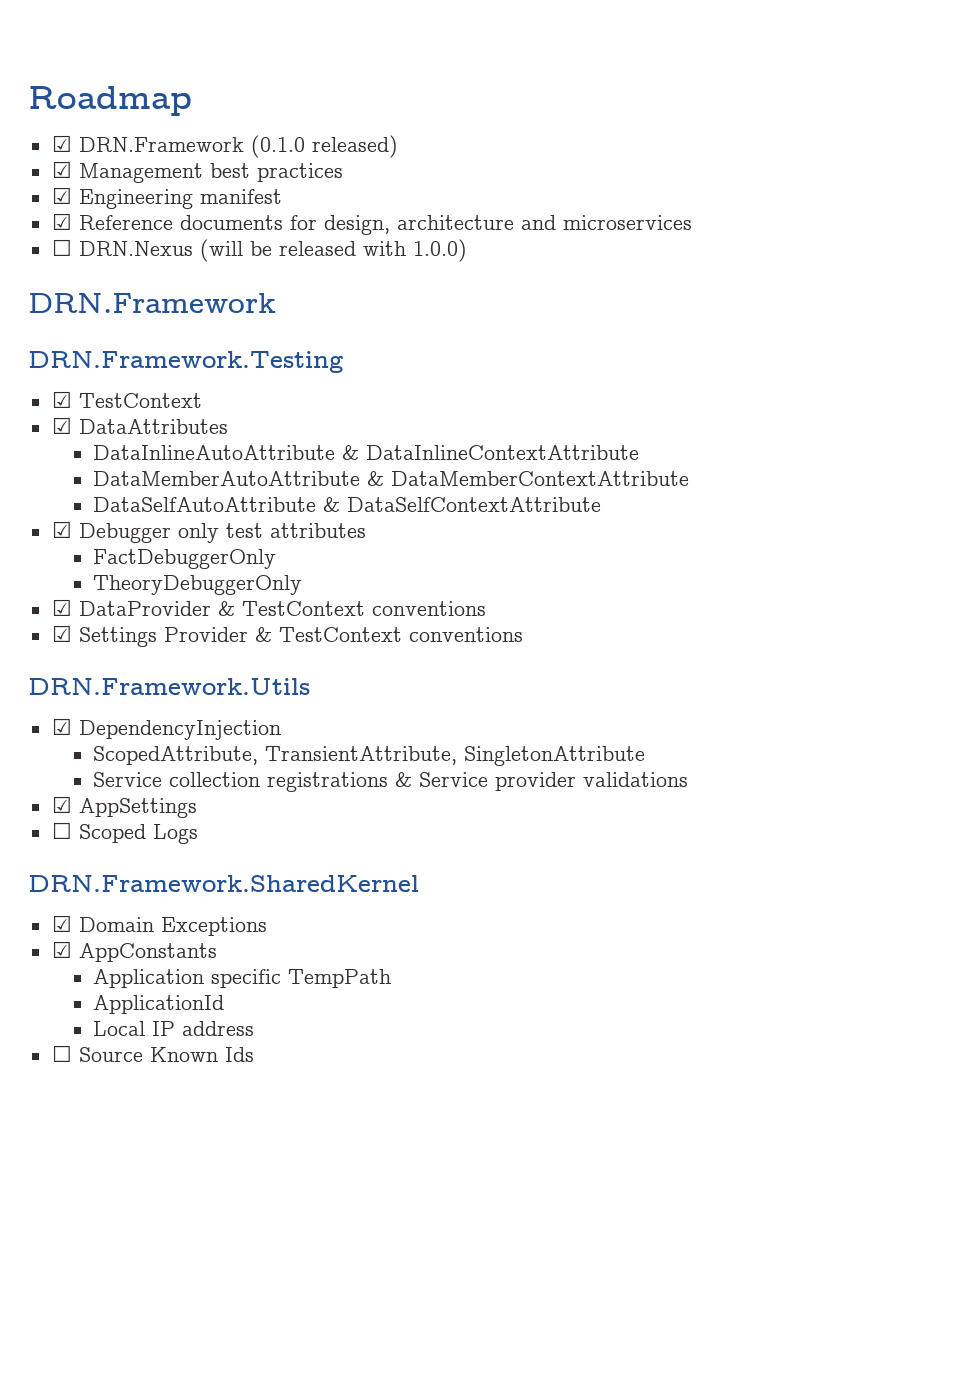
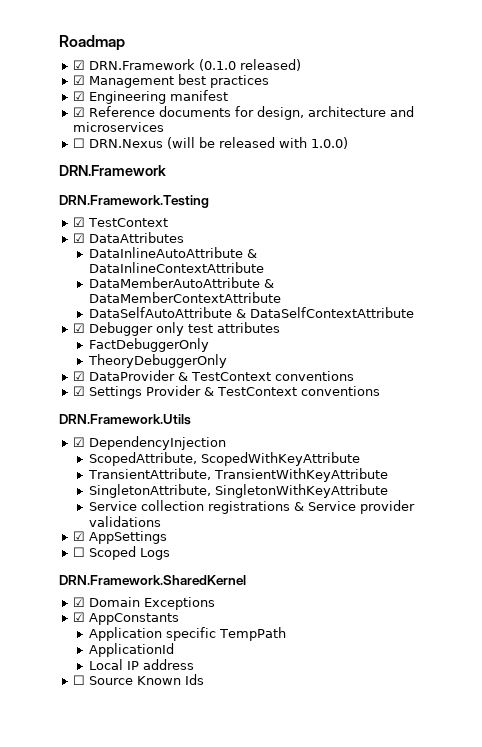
[264,746,645,766] TransientAttribute, SingletonAttribute -> [200,452,360,466] [87,468,388,482] [88,484,388,498] ScopedWithKeyAttribute // TransientAttribute, TransientWithKeyAttribute // SingletonAttribute, SingletonWithKeyAttribute

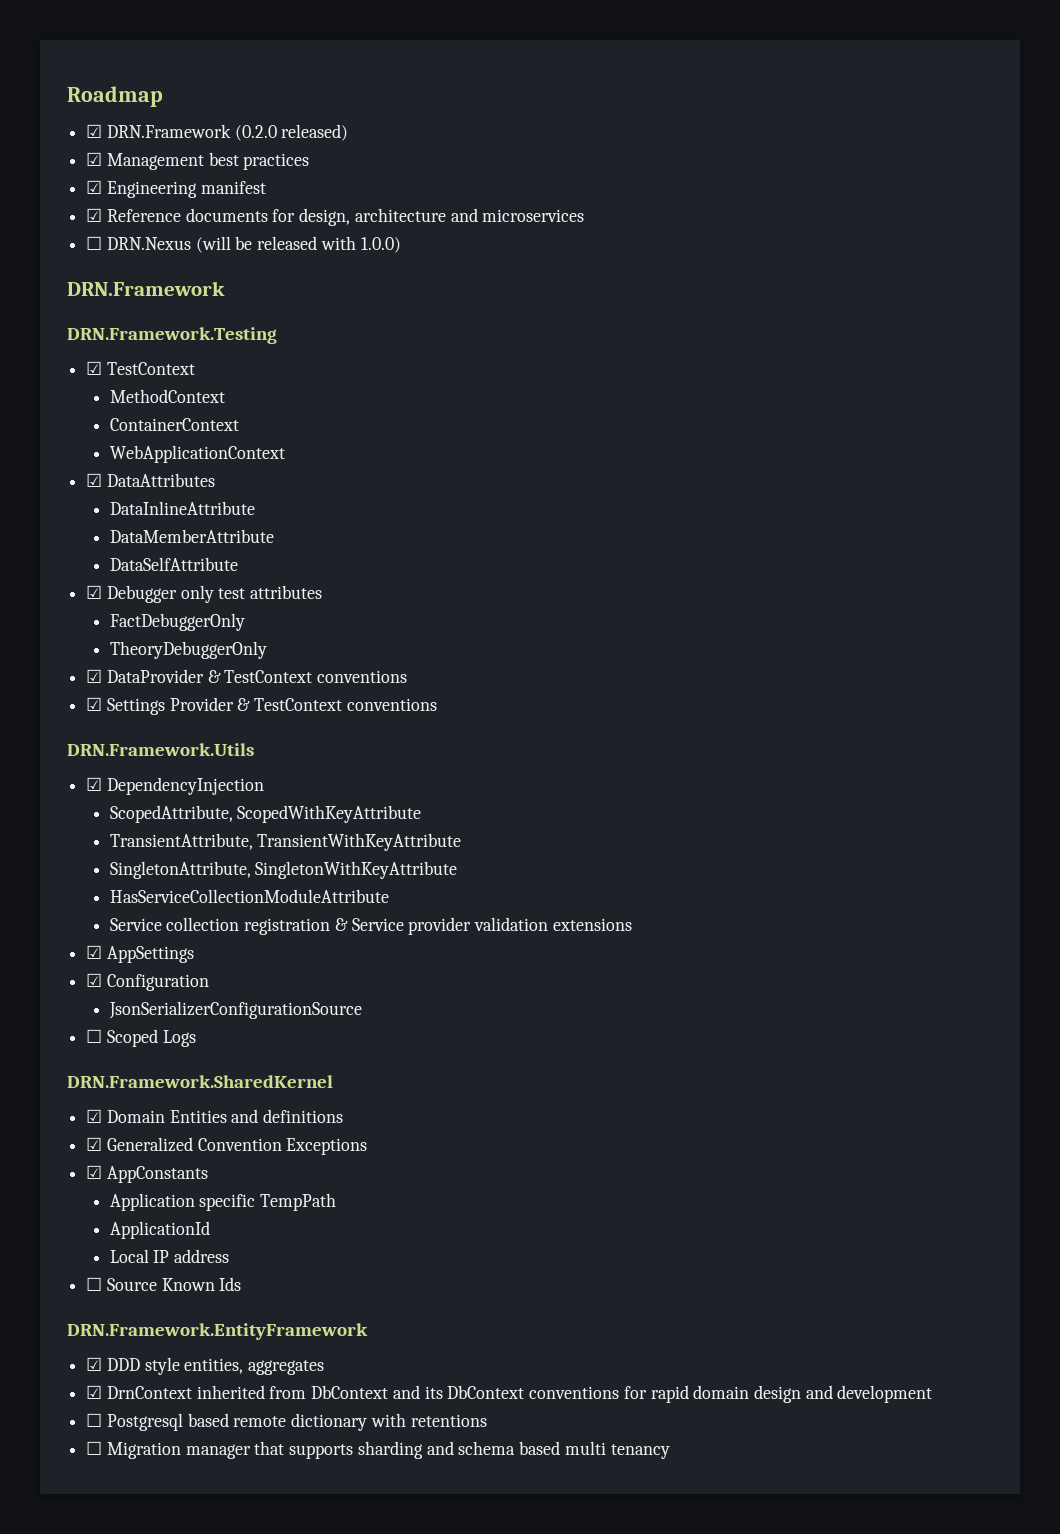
[198,59,236,71] (0.1.0 -> [234,125,277,141] (0.2.0
(168, 222) none -> [109,389,225,403] [109,418,239,431] [109,445,285,463] // MethodContext // ContainerContext // WebApplicationContext
[88,247,257,258] [88,262,264,273] [88,277,274,288] [88,292,281,303] [88,307,414,318] DataInlineAutoAttribute & DataInlineContextAttribute // DataMemberAutoAttribute & DataMemberContextAttribute // DataSelfAutoAttribute & DataSelfContextAttribute -> [109,501,255,515] [109,529,274,543] [109,557,238,571] DataInlineAttribute // DataMemberAttribute // DataSelfAttribute
(388, 491) none -> [109,889,389,903] // HasServiceCollectionModuleAttribute
[207,501,290,514] registrations -> [244,918,331,935] registration
[88,516,161,527] validations -> [474,917,632,931] validation extensions
(167, 537) none -> [86,973,209,991] [108,1001,362,1019] // ☑ Configuration // JsonSerializerConfigurationSource
(140, 602) none -> [169,1109,344,1123] [86,1137,282,1152] Entities and definitions // ☑ Generalized Convention
(204, 679) none -> [67,1323,368,1340] [86,1357,325,1375] [86,1385,933,1403] [86,1413,487,1431] [86,1441,670,1459] // DRN.Framework.EntityFramework // ☑ DDD style entities, aggregates // ☑ DrnContext inherited from DbContext and its DbContext conventions for rapid domain design and development // ☐ Postgresql based remote dictionary with retentions // ☐ Migration manager that supports sharding and schema based multi tenancy

